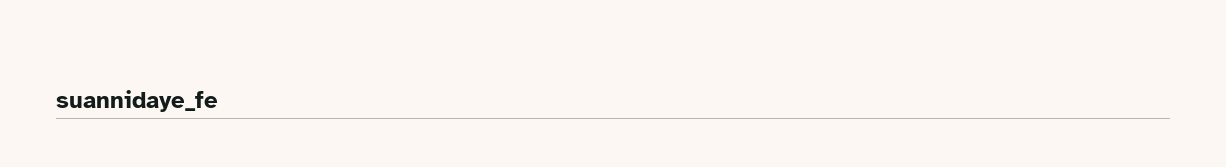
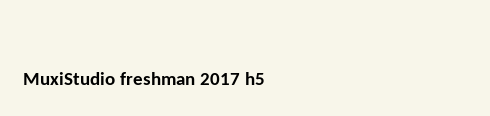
[56,90,218,112] suannidaye_fe -> [23,72,266,85] MuxiStudio freshman 2017 h5

